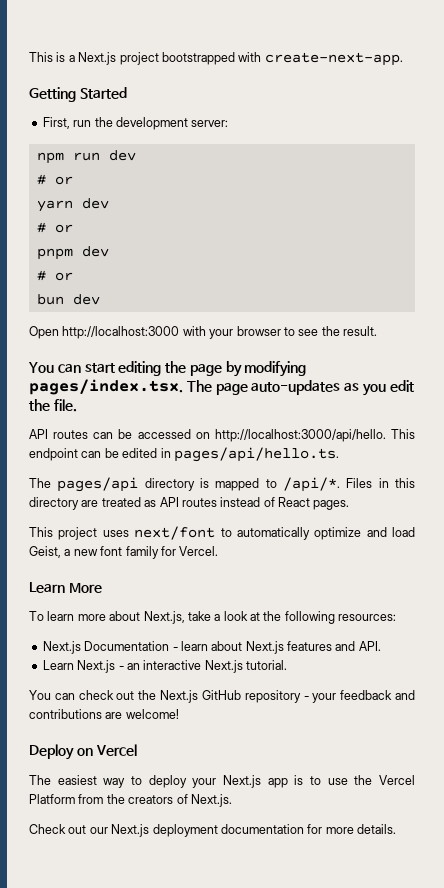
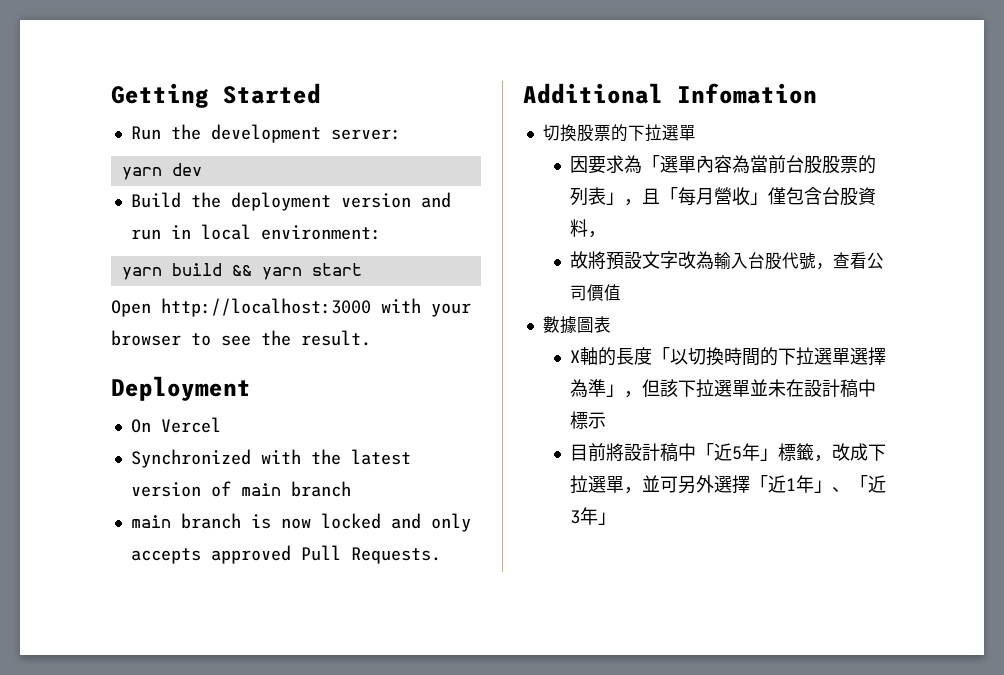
[29,52,403,66] This is a Next.js project bootstrapped with create-next-app. // -> (111, 95) none
[42,117,92,129] First, run -> [130,126,161,140] Run
[36,150,136,164] [36,174,73,185] [36,198,109,212] [36,222,73,233] [36,246,109,260] [36,270,73,281] [36,294,100,305] npm run dev // # or // yarn dev // # or // pnpm dev // # or // bun dev -> [121,163,202,180] [130,192,451,211] [130,224,381,240] [121,263,362,280] yarn dev // Build the deployment version and run in local environment: // yarn build && yarn start
[28,361,307,377] [29,379,414,396] [29,399,77,412] [29,429,415,442] [29,447,339,462] [29,477,415,492] [29,497,350,510] [29,526,415,540] [29,546,219,559] [29,582,102,593] [29,611,397,624] [42,641,381,654] [42,660,287,673] [29,690,415,703] [29,709,179,719] [29,744,137,760] [29,775,416,788] [29,794,232,807] [29,824,396,837] You can start editing the page by modifying pages/index.tsx. The page auto-updates as you edit the file. // API routes can be accessed on http://localhost:3000/api/hello. This endpoint can be edited in pages/api/hello.ts. // The pages/api directory is mapped to /api/*. Files in this directory are treated as API routes instead of React pages. // This project uses next/font to automatically optimize and load Geist, a new font family for Vercel. // Learn More // To learn more about Next.js, take a look at the following resources: // Next.js Documentation - learn about Next.js features and API. // Learn Next.js - an interactive Next.js tutorial. // You can check out the Next.js GitHub repository - your feedback and contributions are welcome! // Deploy on Vercel // The easiest way to deploy your Next.js app is to use the Vercel Platform from the creators of Next.js. // Check out our Next.js deployment documentation for more details. -> [111,376,251,401] [130,417,221,433] [130,449,411,468] [130,481,351,497] [130,513,471,532] [130,545,441,564] [523,83,817,104] [542,124,696,142] [570,155,877,174] [570,187,877,206] [570,219,607,238] [570,251,885,270] [570,284,622,301] [542,316,611,334] [570,347,887,366] [570,379,877,398] [570,411,607,429] [570,443,887,462] [570,475,887,494] [570,507,617,525] Deployment // On Vercel // Synchronized with the latest version of main branch // main branch is now locked and only accepts approved Pull Requests. // Additional Infomation // 切換股票的下拉選單 // 因要求為「選單內容為當前台股股票的列表」，且「每月營收」僅包含台股資料， // 故將預設文字改為輸入台股代號，查看公司價值 // 數據圖表 // X軸的長度「以切換時間的下拉選單選擇為準」，但該下拉選單並未在設計稿中標示 // 目前將設計稿中「近5年」標籤，改成下拉選單，並可另外選擇「近1年」、「近3年」

